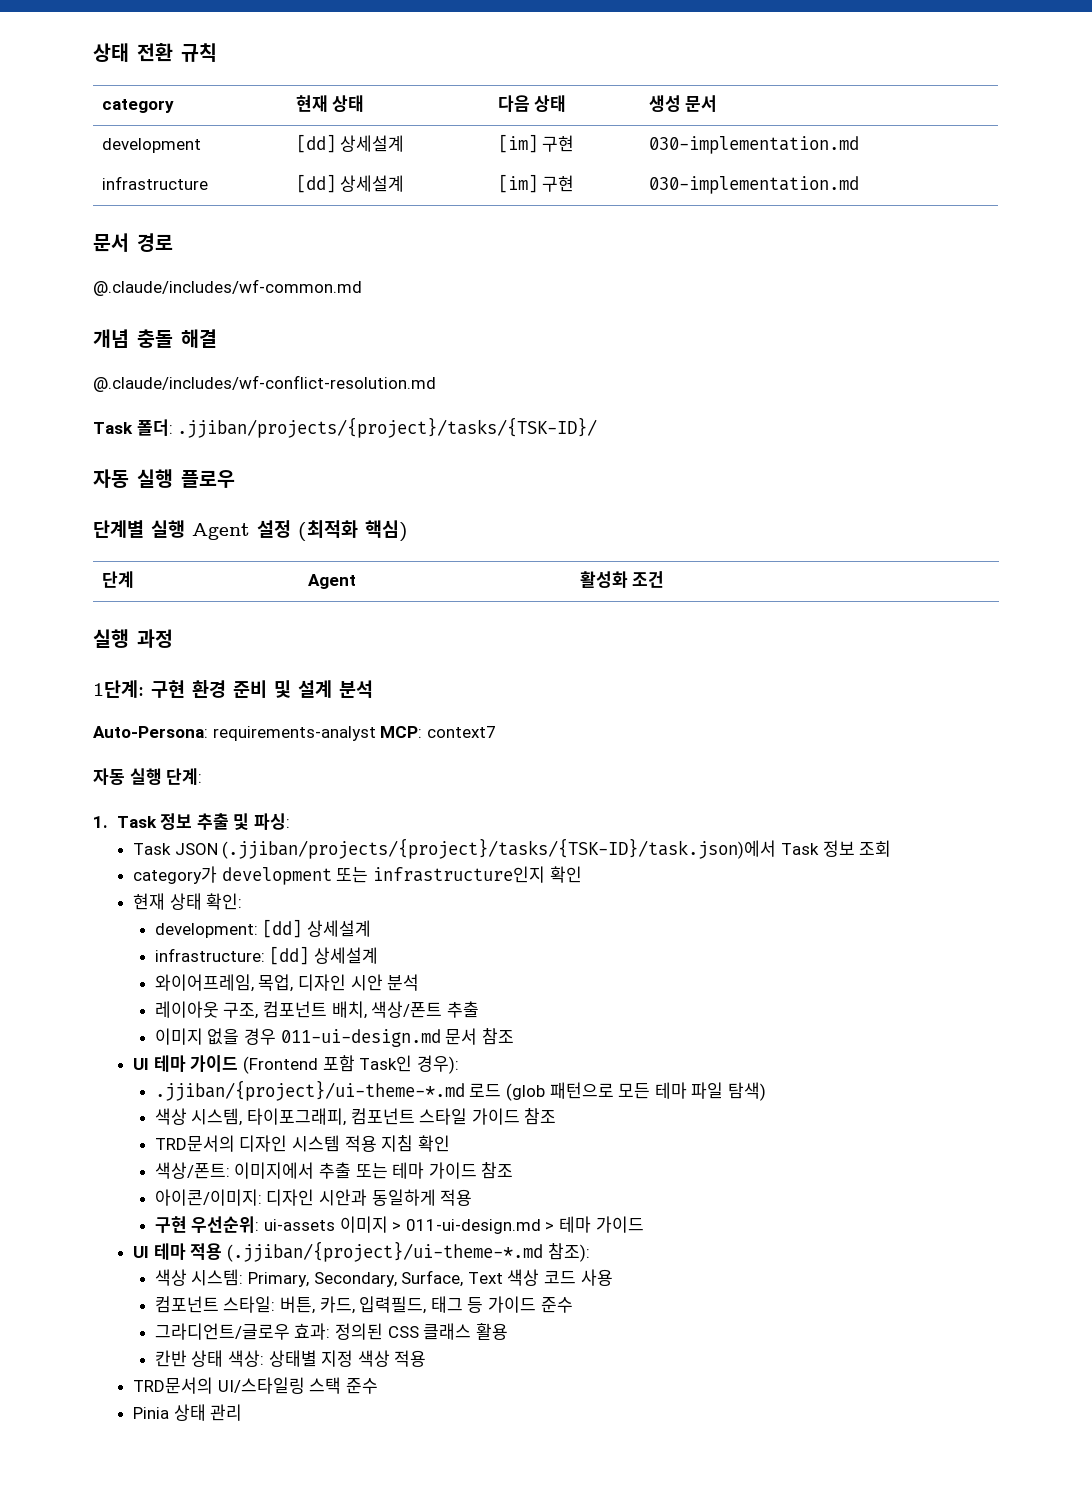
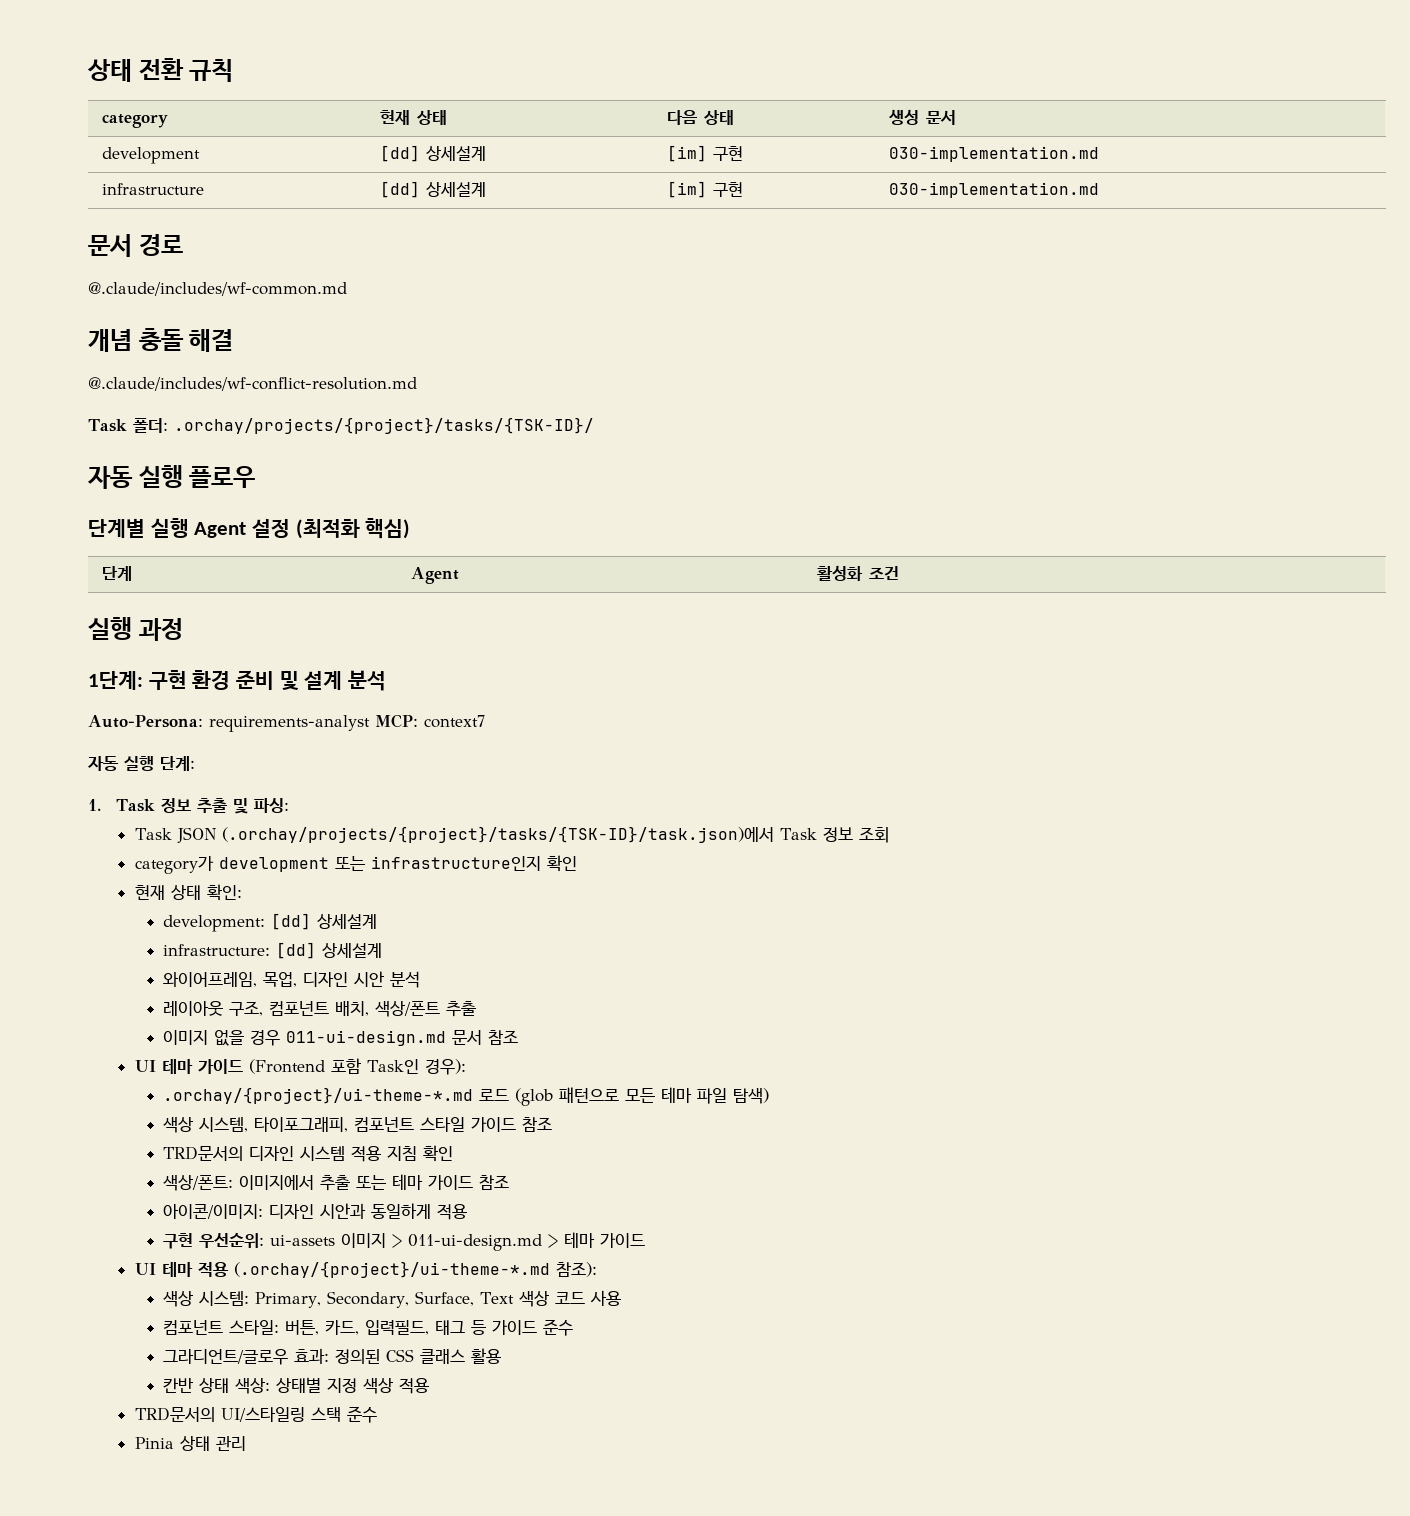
[177,417,598,438] .jjiban/projects/{project}/tasks/{TSK-ID}/ -> [173,417,594,434] .orchay/projects/{project}/tasks/{TSK-ID}/
[222,838,777,859] (.jjiban/projects/{project}/tasks/{TSK-ID}/task.json)에서 -> [221,826,774,843] (.orchay/projects/{project}/tasks/{TSK-ID}/task.json)에서
[154,1080,465,1101] .jjiban/{project}/ui-theme-*.md -> [162,1087,473,1104] .orchay/{project}/ui-theme-*.md
[227,1241,544,1262] (.jjiban/{project}/ui-theme-*.md -> [233,1261,550,1278] (.orchay/{project}/ui-theme-*.md

